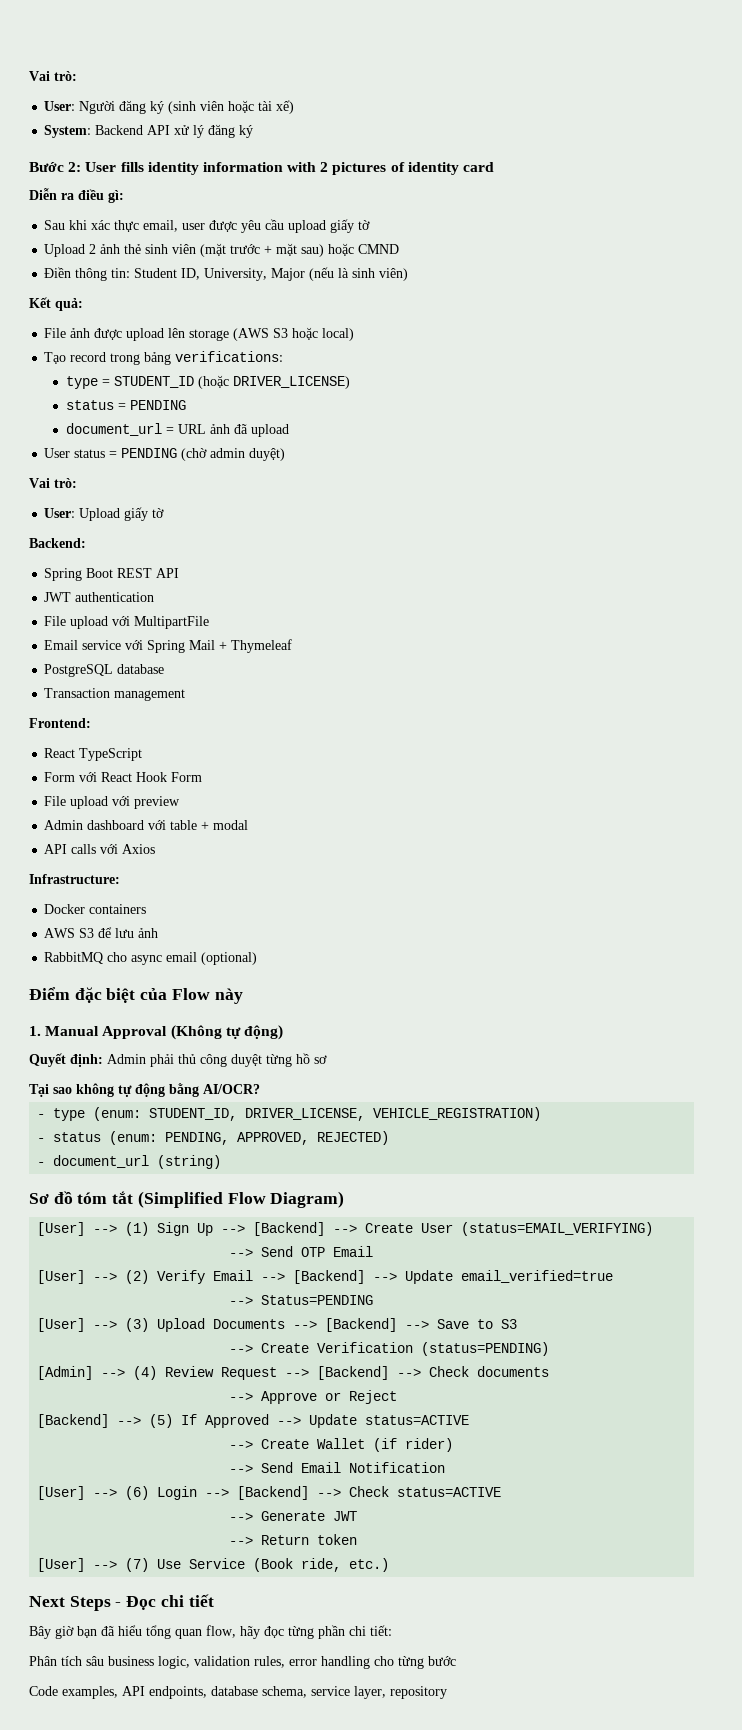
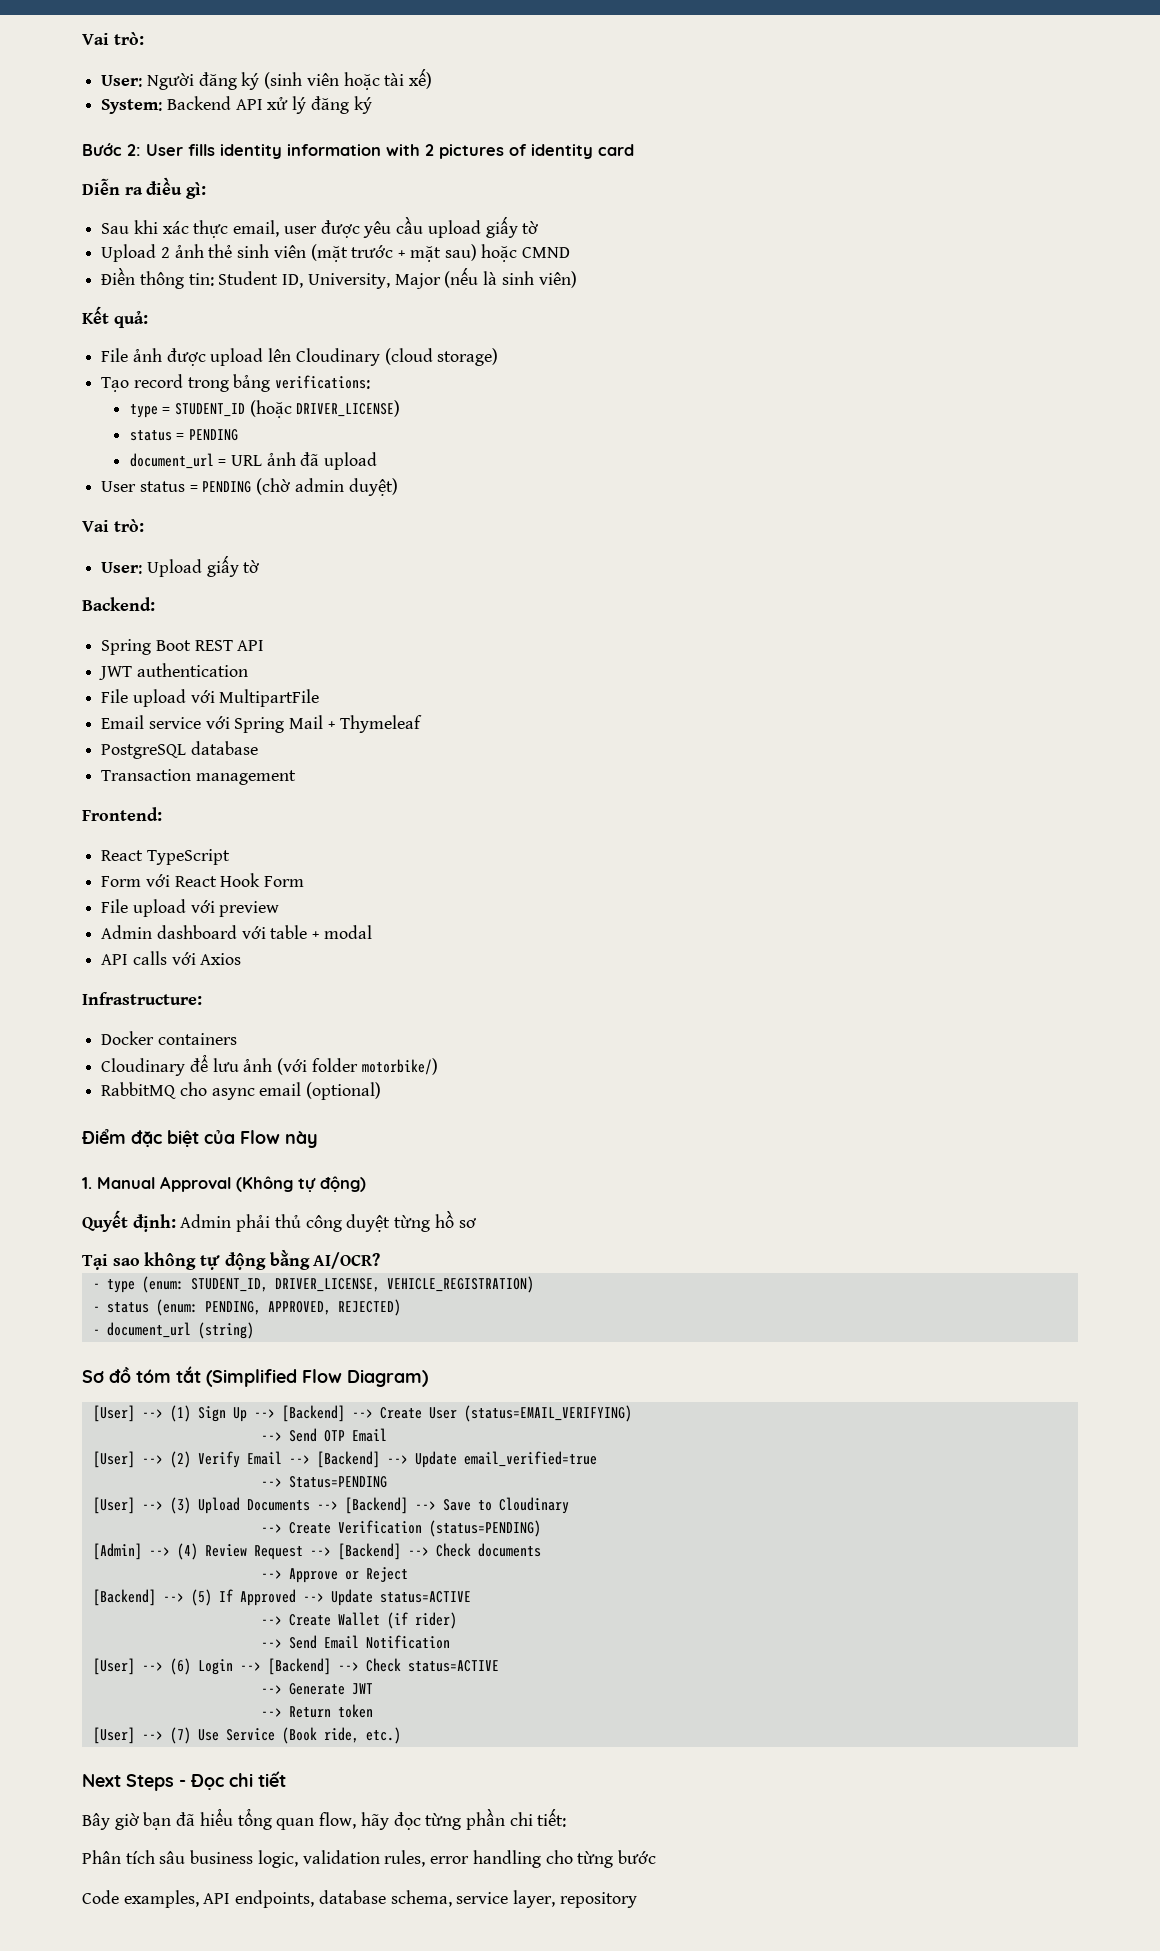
[189,327,355,341] storage (AWS S3 hoặc local) -> [295,348,499,366] Cloudinary (cloud storage)
[44,928,95,938] AWS S3 -> [101,1058,186,1076] Cloudinary
(159, 933) none -> [277,1058,438,1075] (với folder motorbike/)
[501,1319,518,1329] S3 -> [498,1497,569,1514] Cloudinary

